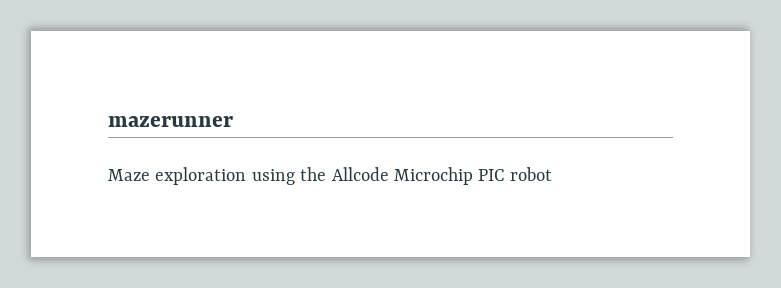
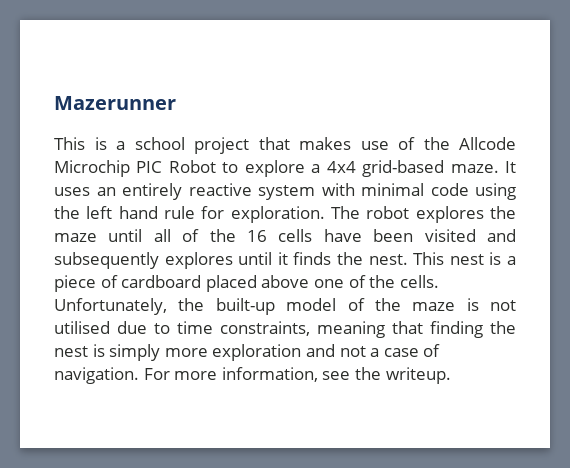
[108,116,233,127] [108,167,552,185] mazerunner // Maze exploration using the Allcode Microchip PIC robot -> [54,96,176,110] [54,137,516,154] [54,160,516,177] [54,183,516,200] [54,206,516,223] [54,229,516,242] [54,252,517,269] [54,275,439,292] [54,298,516,315] [54,321,516,338] [54,344,441,361] [54,367,451,384] Mazerunner // This is a school project that makes use of the Allcode Microchip PIC Robot to explore a 4x4 grid-based maze. It uses an entirely reactive system with minimal code using the left hand rule for exploration. The robot explores the maze until all of the 16 cells have been visited and subsequently explores until it finds the nest. This nest is a piece of cardboard placed above one of the cells. Unfortunately, the built-up model of the maze is not utilised due to time constraints, meaning that finding the nest is simply more exploration and not a case of navigation. For more information, see the writeup.

